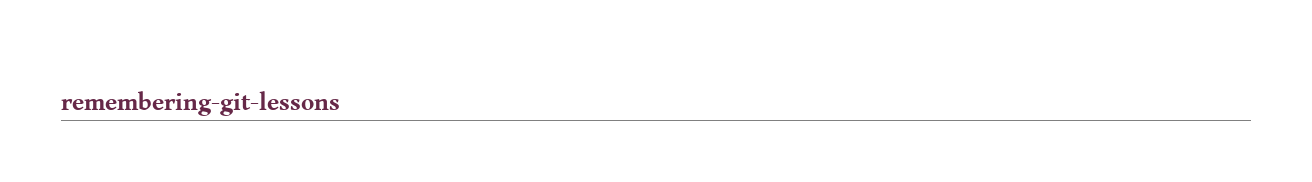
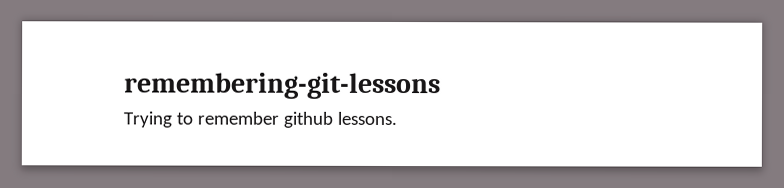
(340, 103) none -> [123,111,397,128] // Trying to remember github lessons.

